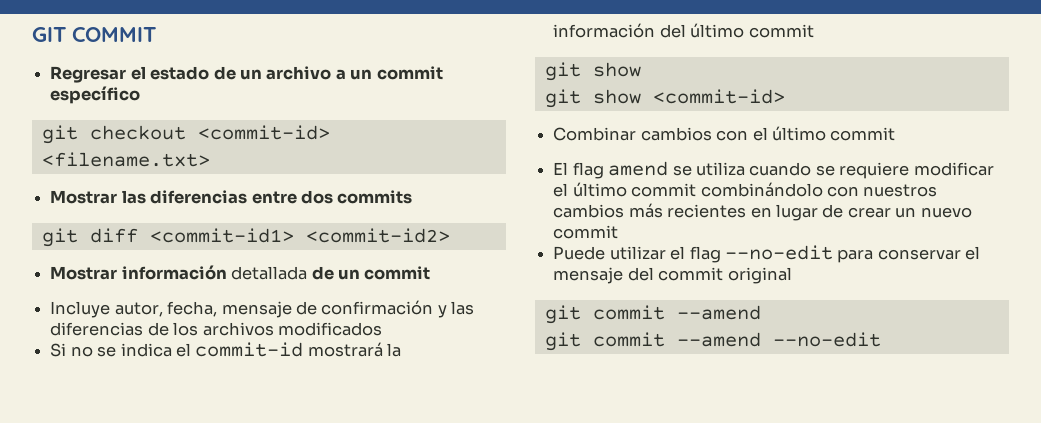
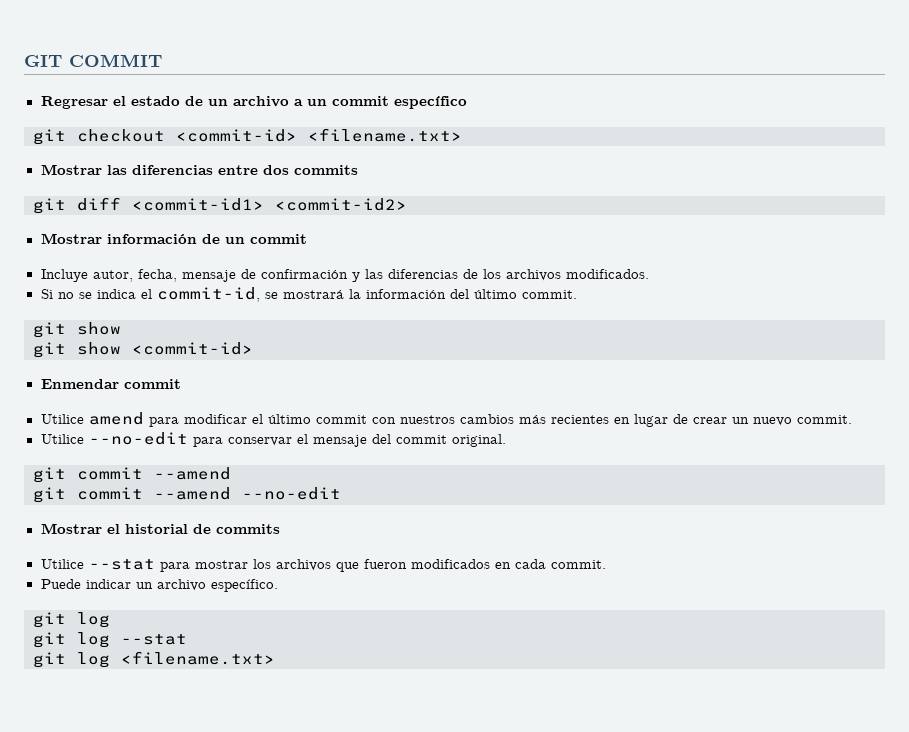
[231,266,308,280] detallada -> (197, 239) none
[277,322,382,336] modificados -> [565,269,649,279] modificados.
[195,342,304,357] commit-id -> [156,287,278,302] commit-id, se
[748,24,814,38] commit -> [521,290,577,299] commit.
[553,126,896,141] [553,161,910,179] Combinar cambios con el último commit // El flag amend se utiliza cuando se requiere -> [40,379,181,389] [40,412,179,427] Enmendar commit // Utilice amend para
[700,182,823,197] combinándolo -> (367, 419) none
[553,225,619,239] [553,246,721,263] commit // Puede utilizar el flag -> [796,415,852,424] [40,434,84,444] commit. // Utilice
[727,267,792,284] original -> [451,434,506,447] original.
(881, 339) none -> [40,523,280,534] [40,559,606,572] [40,579,278,592] [33,612,110,628] [33,632,187,648] [33,651,275,668] // Mostrar el historial de commits // Utilice --stat para mostrar los archivos que fueron modificados en cada commit. // Puede indicar un archivo específico. // git log // git log --stat // git log <filename.txt>

